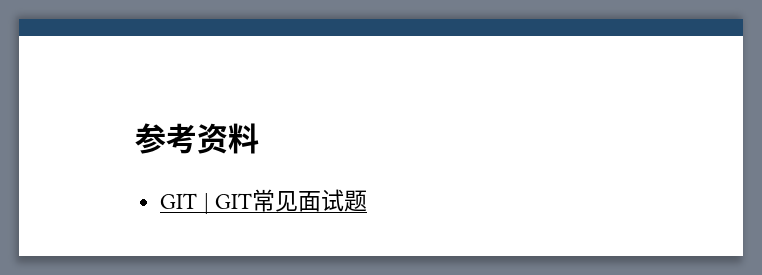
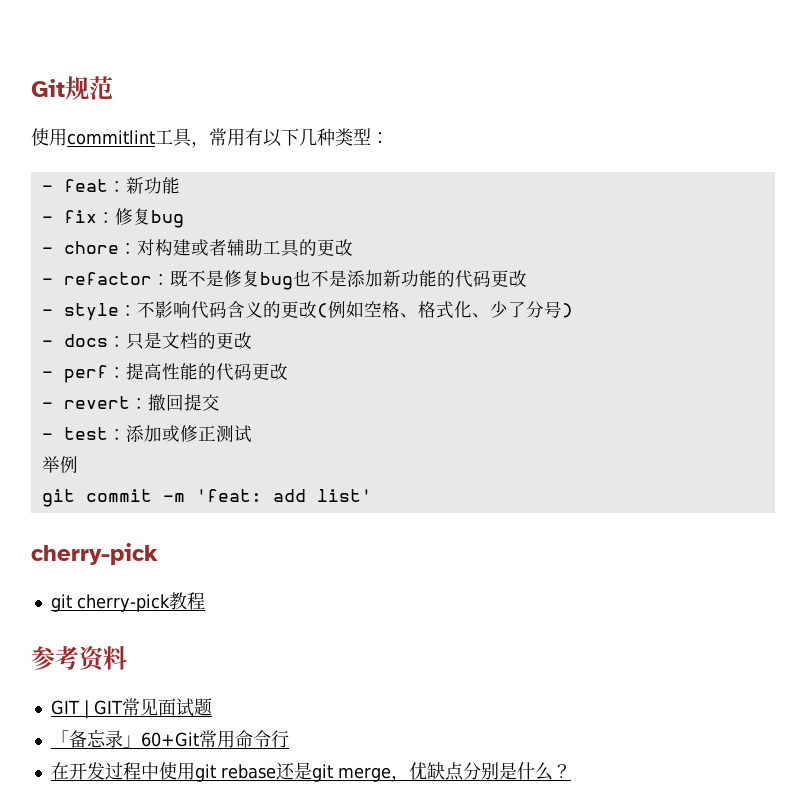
(135, 138) none -> [31,76,113,100] [31,128,389,148] [41,177,180,194] [41,208,184,228] [41,239,353,257] [41,270,527,290] [41,301,573,321] [41,332,252,350] [41,362,288,383] [41,393,220,411] [41,425,252,443] [41,456,78,473] [41,489,372,507] [31,543,158,565] [50,592,205,612] Git规范 // 使用commitlint工具，常用有以下几种类型： // - feat：新功能 // - fix：修复bug // - chore：对构建或者辅助工具的更改 // - refactor：既不是修复bug也不是添加新功能的代码更改 // - style：不影响代码含义的更改(例如空格、格式化、少了分号) // - docs：只是文档的更改 // - perf：提高性能的代码更改 // - revert：撤回提交 // - test：添加或修正测试 // 举例 // git commit -m 'feat: add list' // cherry-pick // git cherry-pick教程 //
(367, 201) none -> [50,729,289,748] [50,762,571,782] // 「备忘录」60+Git常用命令行 // 在开发过程中使用git rebase还是git merge，优缺点分别是什么？

